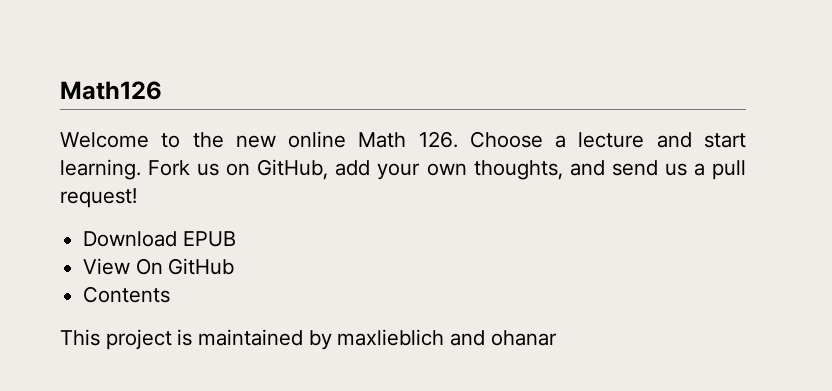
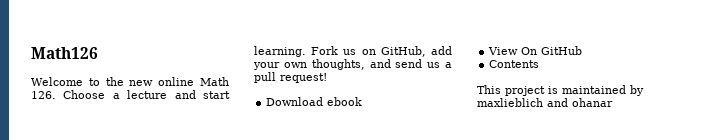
[182,231,236,247] EPUB -> [327,97,363,106] ebook

